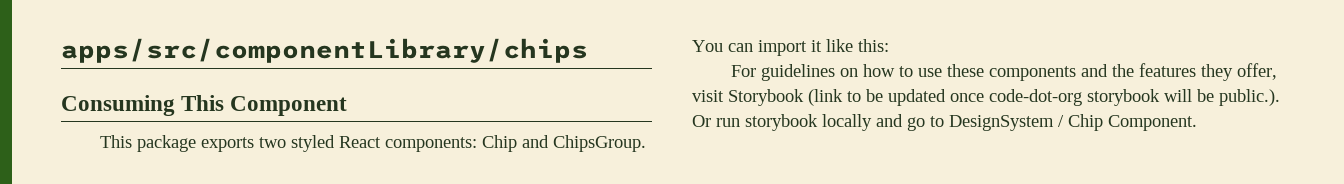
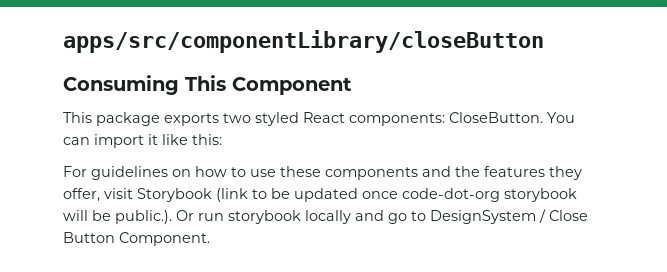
[61,38,588,63] apps/src/componentLibrary/chips -> [63,30,544,53] apps/src/componentLibrary/closeButton
[482,135,647,152] Chip and ChipsGroup. -> [449,112,543,123] CloseButton.
[1068,114,1103,131] Chip -> [549,210,588,221] [63,232,115,243] Close Button

